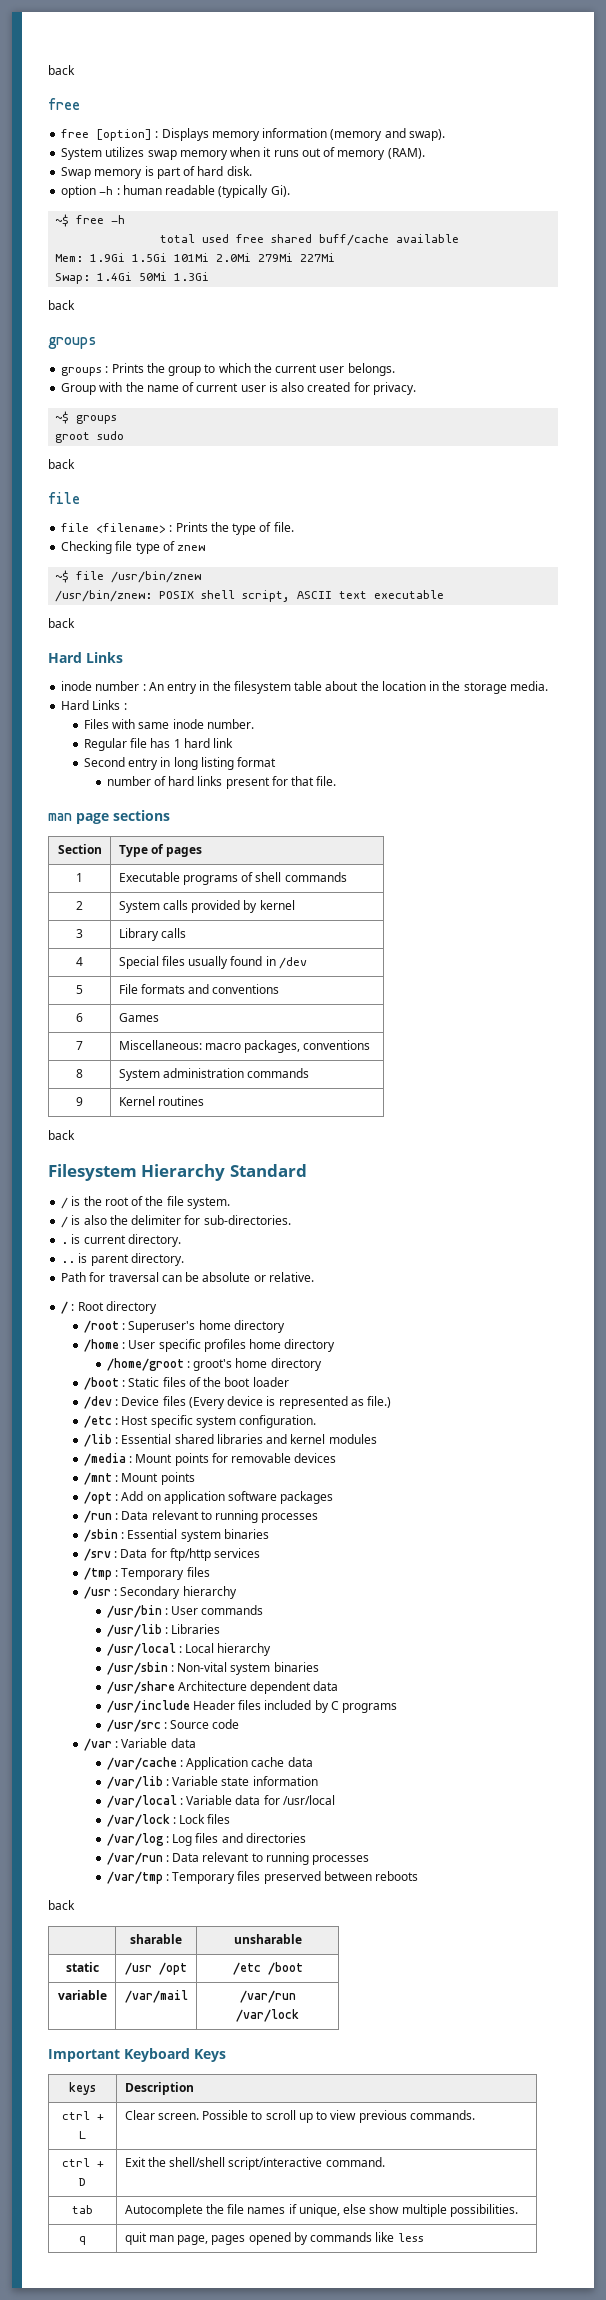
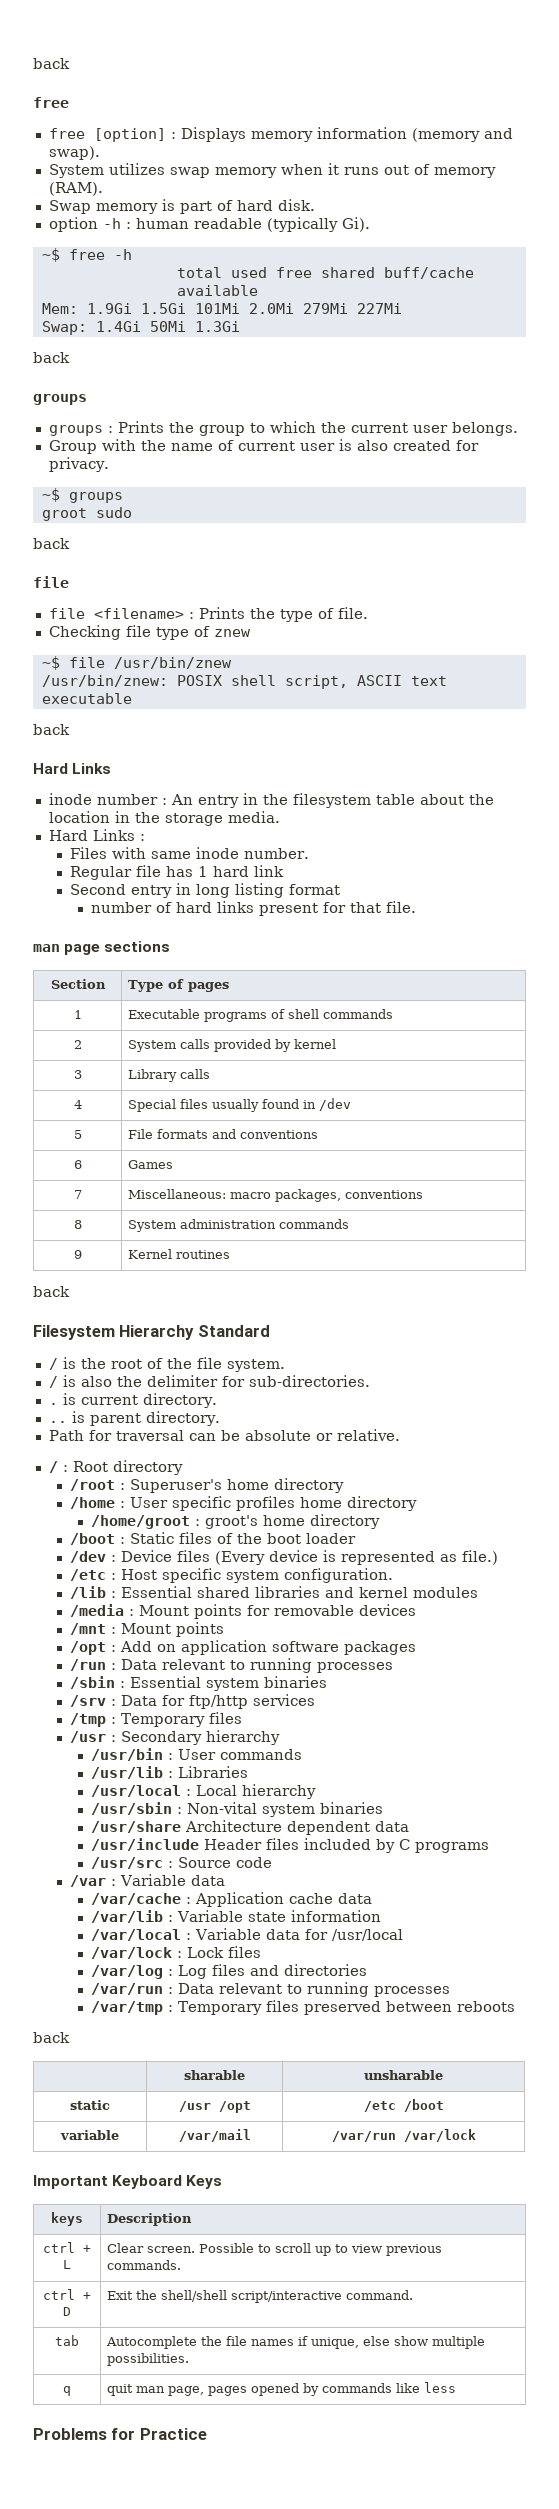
(424, 2237) none -> [33,2428,207,2440] // Problems for Practice

